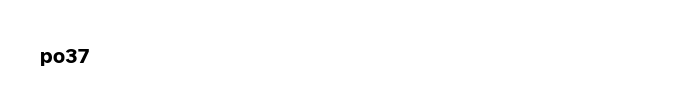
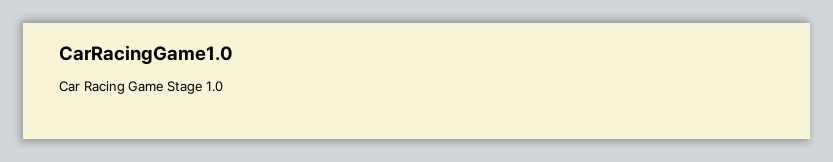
[40,49,89,66] po37 -> [59,45,233,64] [59,81,223,94] CarRacingGame1.0 // Car Racing Game Stage 1.0

